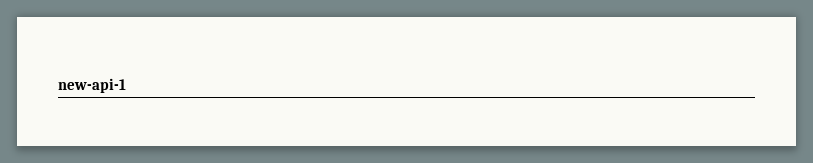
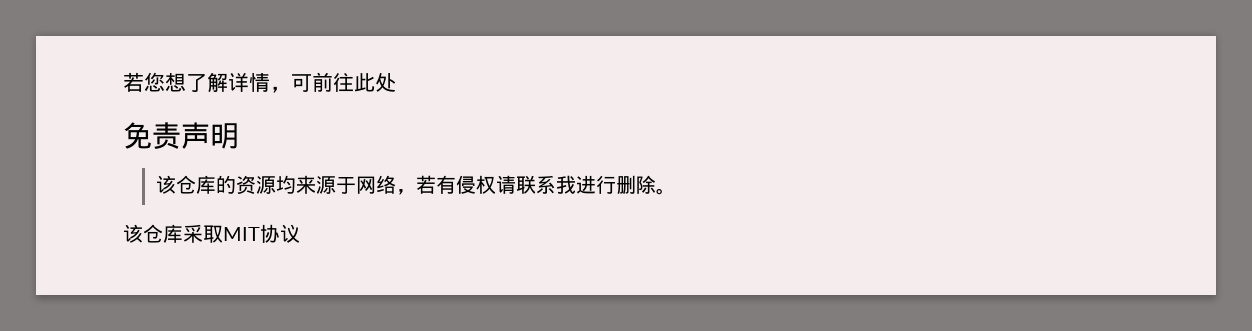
[58,78,126,93] new-api-1 -> [123,72,396,93] [123,122,239,149] [155,175,676,195] [123,224,300,243] 若您想了解详情，可前往此处 // 免责声明 // 该仓库的资源均来源于网络，若有侵权请联系我进行删除。 // 该仓库采取MIT协议

